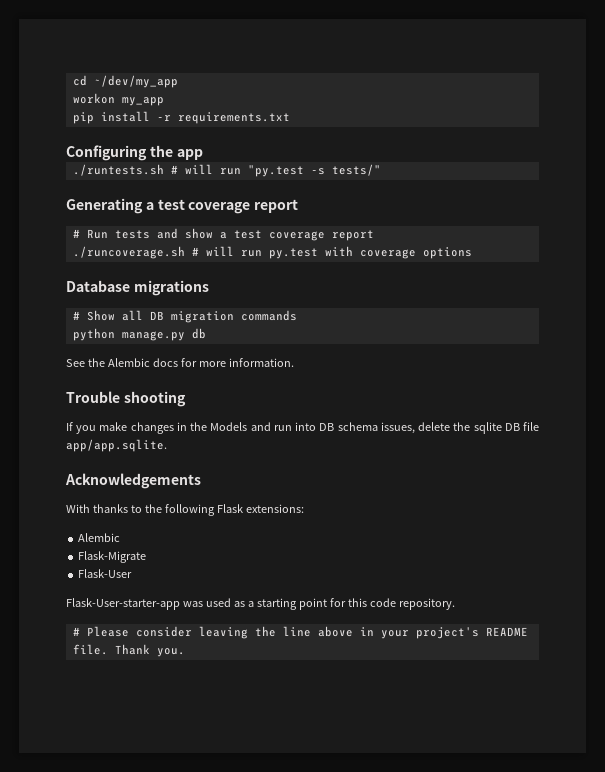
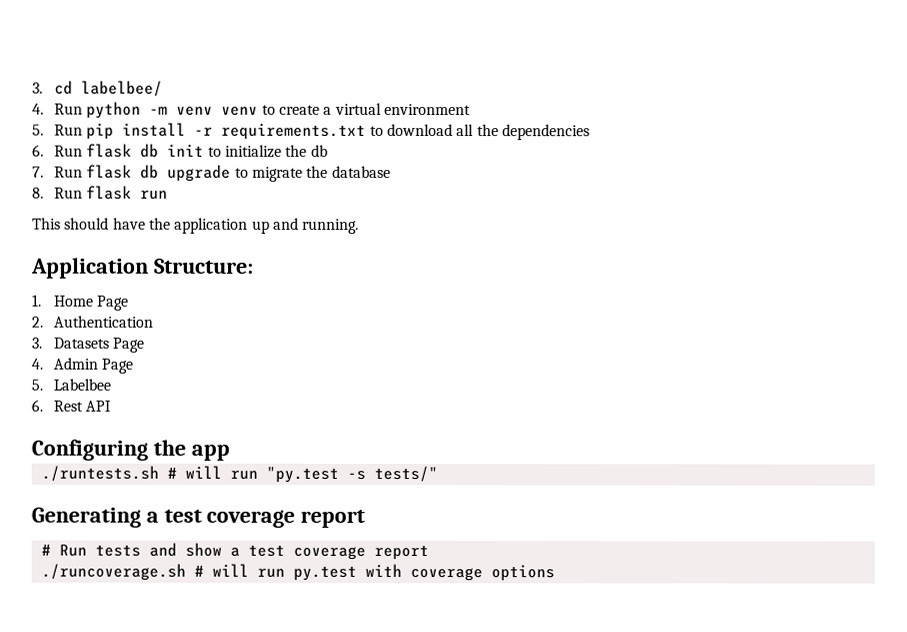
[72,75,178,88] [72,93,164,106] [72,111,290,124] cd ~/dev/my_app // workon my_app // pip install -r requirements.txt -> [32,80,164,97] [32,101,471,119] [32,122,590,141] [32,143,328,158] [32,164,391,182] [32,185,169,200] [32,217,360,234] [31,257,254,279] [32,294,130,311] [31,315,155,328] [31,337,145,353] [31,357,134,374] [31,378,112,391] [31,399,112,412] 3. cd labelbee/ // 4. Run python -m venv venv to create a virtual environment // 5. Run pip install -r requirements.txt to download all the dependencies // 6. Run flask db init to initialize the db // 7. Run flask db upgrade to migrate the database // 8. Run flask run // This should have the application up and running. // Application Structure: // 1. Home Page // 2. Authentication // 3. Datasets Page // 4. Admin Page // 5. Labelbee // 6. Rest API
[66,280,209,296] [72,310,297,323] [72,328,206,341] [66,358,294,367] [66,391,186,407] [66,422,540,434] [66,439,167,452] [65,473,201,489] [66,504,304,516] [78,533,121,542] [78,551,147,563] [78,569,133,578] [66,598,455,610] [72,626,528,639] [72,644,185,657] // Database migrations // # Show all DB migration commands // python manage.py db // See the Alembic docs for more information. // Trouble shooting // If you make changes in the Models and run into DB schema issues, delete the sqlite DB file app/app.sqlite. // Acknowledgements // With thanks to the following Flask extensions: // Alembic // Flask-Migrate // Flask-User // Flask-User-starter-app was used as a starting point for this code repository. // # Please consider leaving the line above in your project's README file. Thank you. -> (555, 573) none

